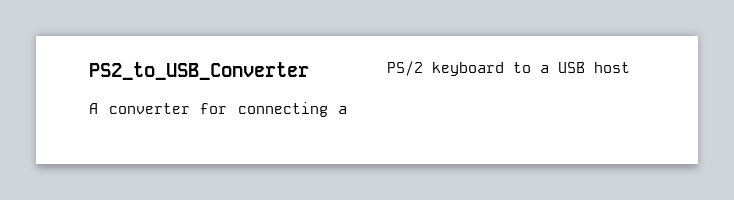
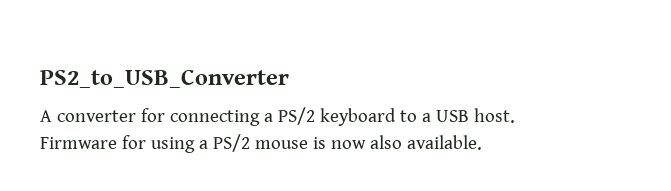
[594,62,630,73] host -> [473,108,515,123] [40,134,482,153] host. // Firmware for using a PS/2 mouse is now also available.

